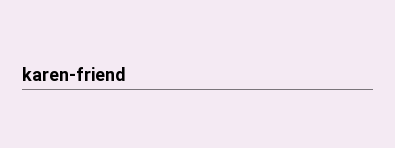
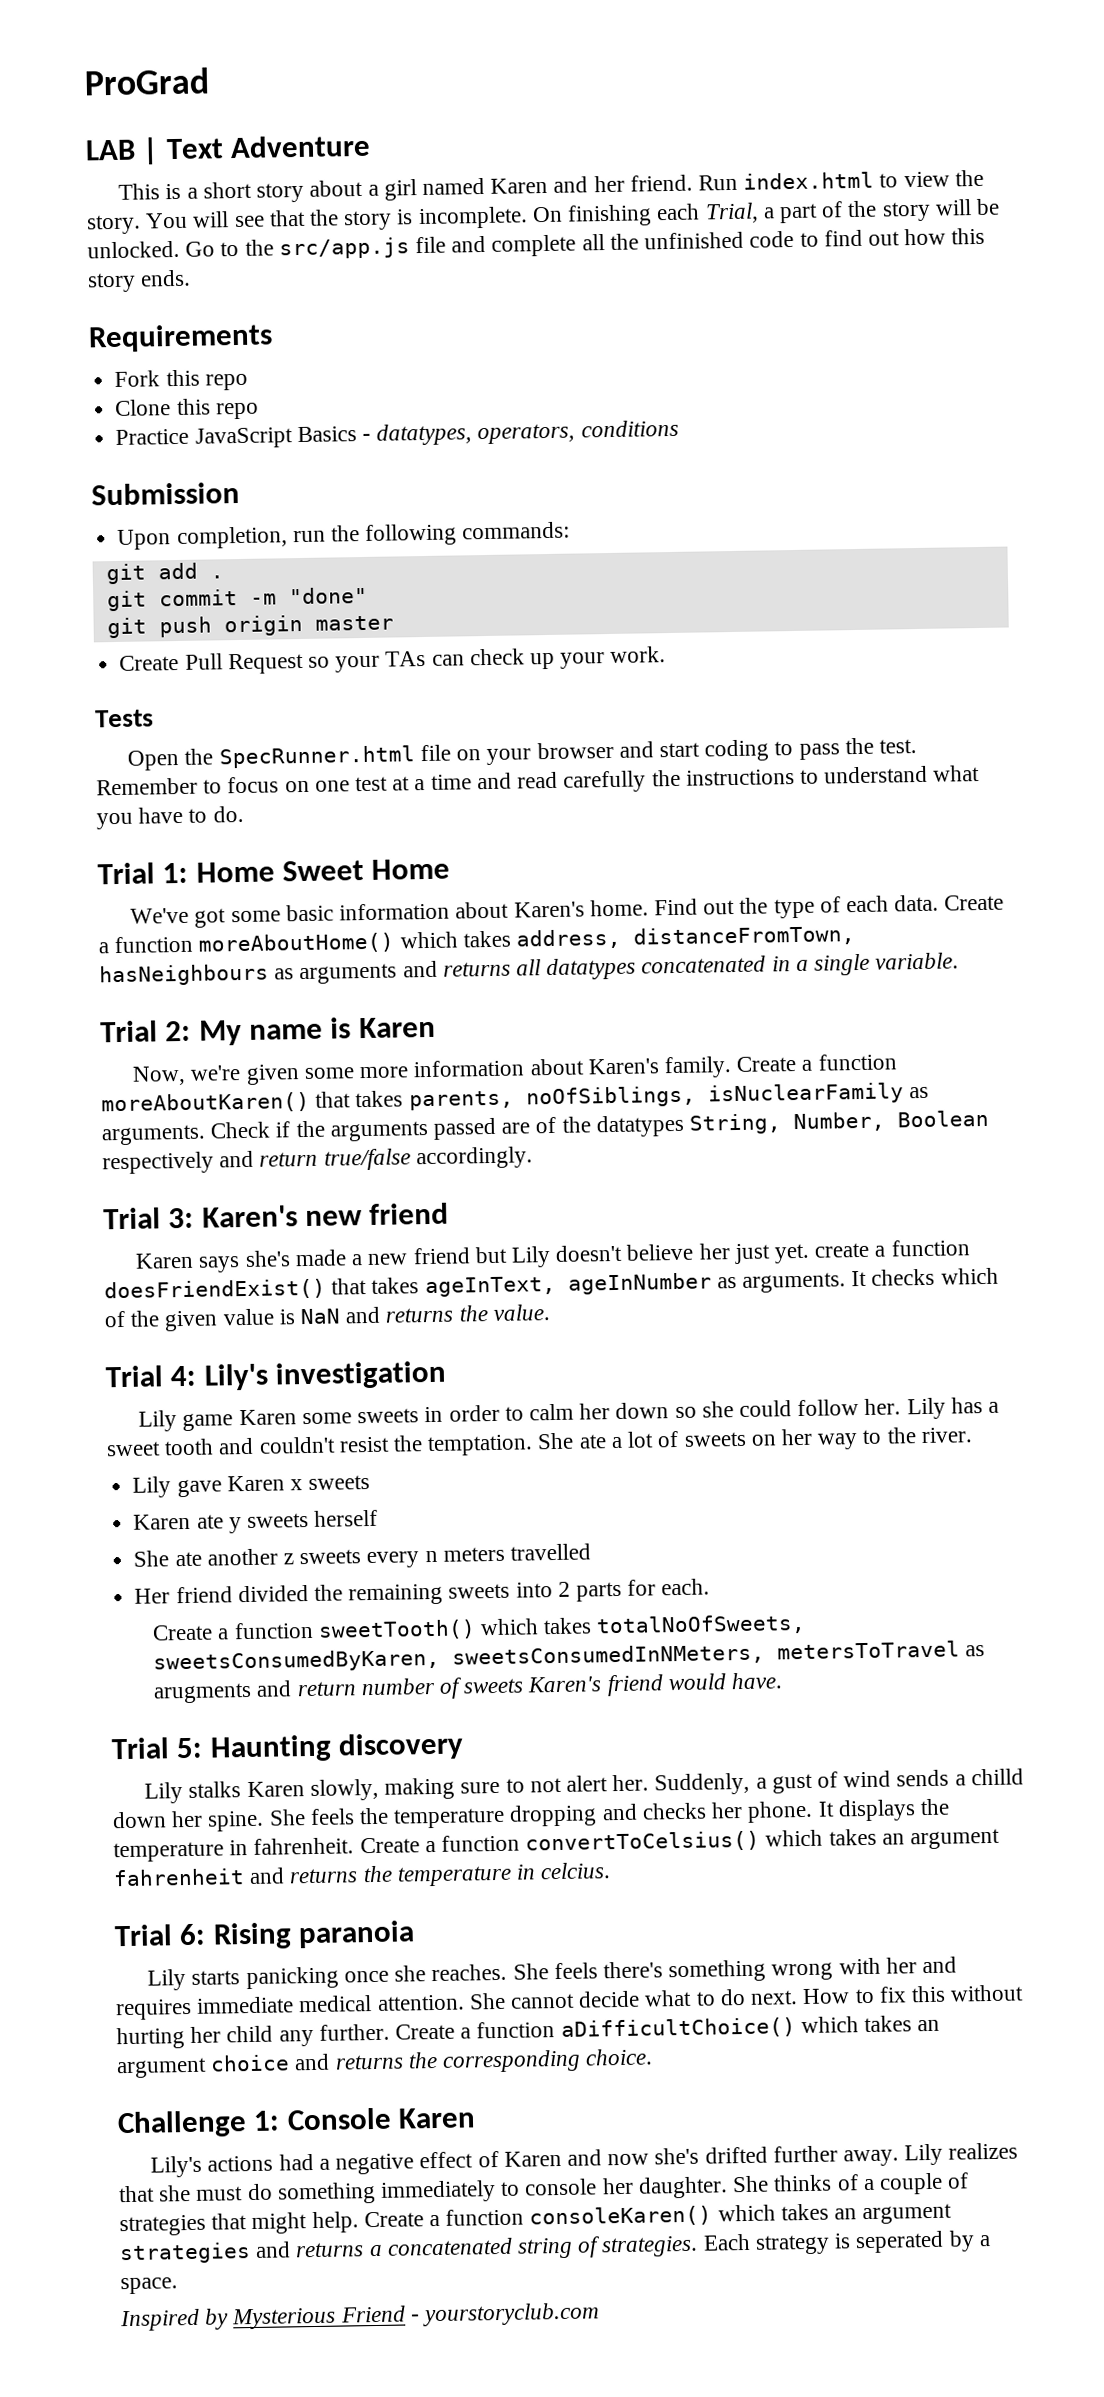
[22,67,126,81] karen-friend -> [84,67,210,96] [85,134,372,165] [118,169,984,203] [86,198,1000,235] [87,227,986,260] [87,269,192,293] [88,323,273,353] [114,369,248,391] [114,398,259,420] [115,419,679,449] [91,481,240,506] [117,521,571,550] [105,562,224,585] [106,586,368,612] [106,614,394,639] [119,646,667,675] [95,709,154,728] [127,737,917,771] [96,764,981,796] [96,805,244,830] [97,858,451,885] [130,894,1005,928] [98,925,856,955] [99,952,960,987] [100,1016,436,1046] [132,1053,897,1086] [101,1082,929,1115] [101,1109,990,1146] [102,1146,533,1175] [103,1202,450,1230] [135,1239,970,1273] [104,1267,999,1302] [104,1304,550,1332] [105,1360,448,1391] [138,1397,1000,1432] [106,1427,973,1457] [132,1474,371,1498] [133,1509,379,1534] [133,1543,591,1569] [134,1578,711,1606] [152,1613,807,1641] [153,1640,986,1674] [153,1672,783,1704] [111,1732,465,1763] [144,1768,1024,1804] [112,1798,950,1832] [113,1828,1001,1863] [113,1862,612,1887] [114,1920,416,1950] [147,1956,957,1991] [115,1984,1025,2021] [116,2015,941,2050] [116,2048,654,2079] [117,2107,477,2139] [150,2142,1019,2178] [118,2172,970,2205] [119,2203,953,2237] [119,2230,991,2265] [120,2277,178,2295] [119,2302,601,2332] ProGrad // LAB | Text Adventure // This is a short story about a girl named Karen and her friend. Run index.html to view the story. You will see that the story is incomplete. On finishing each Trial, a part of the story will be unlocked. Go to the src/app.js file and complete all the unfinished code to find out how this story ends. // Requirements // Fork this repo // Clone this repo // Practice JavaScript Basics - datatypes, operators, conditions // Submission // Upon completion, run the following commands: // git add . // git commit -m "done" // git push origin master // Create Pull Request so your TAs can check up your work. // Tests // Open the SpecRunner.html file on your browser and start coding to pass the test. Remember to focus on one test at a time and read carefully the instructions to understand what you have to do. // Trial 1: Home Sweet Home // We've got some basic information about Karen's home. Find out the type of each data. Create a function moreAboutHome() which takes address, distanceFromTown, hasNeighbours as arguments and returns all datatypes concatenated in a single variable. // Trial 2: My name is Karen // Now, we're given some more information about Karen's family. Create a function moreAboutKaren() that takes parents, noOfSiblings, isNuclearFamily as arguments. Check if the arguments passed are of the datatypes String, Number, Boolean respectively and return true/false accordingly. // Trial 3: Karen's new friend // Karen says she's made a new friend but Lily doesn't believe her just yet. create a function doesFriendExist() that takes ageInText, ageInNumber as arguments. It checks which of the given value is NaN and returns the value. // Trial 4: Lily's investigation // Lily game Karen some sweets in order to calm her down so she could follow her. Lily has a sweet tooth and couldn't resist the temptation. She ate a lot of sweets on her way to the river. // Lily gave Karen x sweets // Karen ate y sweets herself // She ate another z sweets every n meters travelled // Her friend divided the remaining sweets into 2 parts for each. // Create a function sweetTooth() which takes totalNoOfSweets, sweetsConsumedByKaren, sweetsConsumedInNMeters, metersToTravel as arugments and return number of sweets Karen's friend would have. // Trial 5: Haunting discovery // Lily stalks Karen slowly, making sure to not alert her. Suddenly, a gust of wind sends a chilld down her spine. She feels the temperature dropping and checks her phone. It displays the temperature in fahrenheit. Create a function convertToCelsius() which takes an argument fahrenheit and returns the temperature in celcius. // Trial 6: Rising paranoia // Lily starts panicking once she reaches. She feels there's something wrong with her and requires immediate medical attention. She cannot decide what to do next. How to fix this without hurting her child any further. Create a function aDifficultChoice() which takes an argument choice and returns the corresponding choice. // Challenge 1: Console Karen // Lily's actions had a negative effect of Karen and now she's drifted further away. Lily realizes that she must do something immediately to console her daughter. She thinks of a couple of strategies that might help. Create a function consoleKaren() which takes an argument strategies and returns a concatenated string of strategies. Each strategy is seperated by a space. // Inspired by Mysterious Friend - yourstoryclub.com

